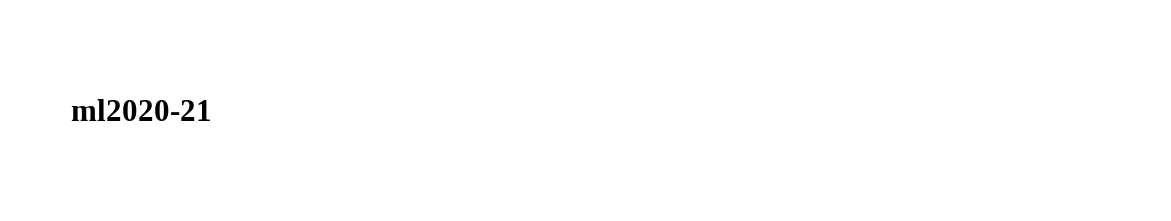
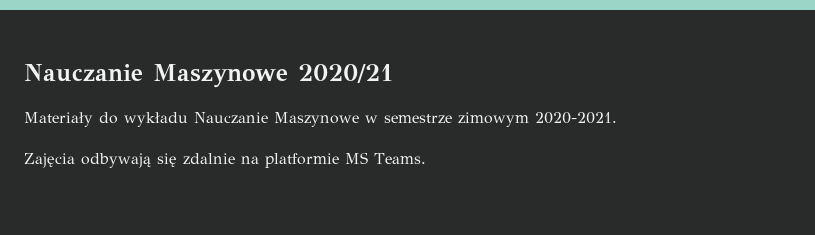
[71,99,212,121] ml2020-21 -> [24,64,393,88] [24,112,617,127] [24,152,426,168] Nauczanie Maszynowe 2020/21 // Materiały do wykładu Nauczanie Maszynowe w semestrze zimowym 2020-2021. // Zajęcia odbywają się zdalnie na platformie MS Teams.

